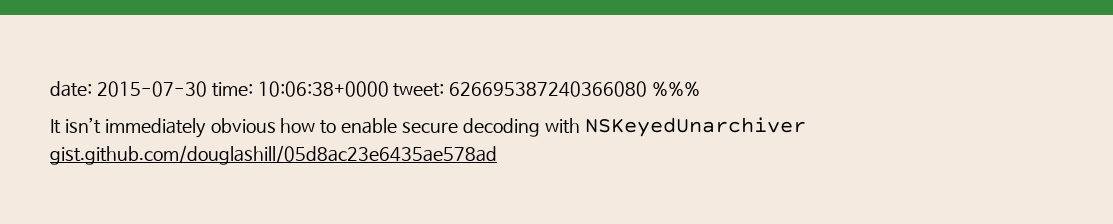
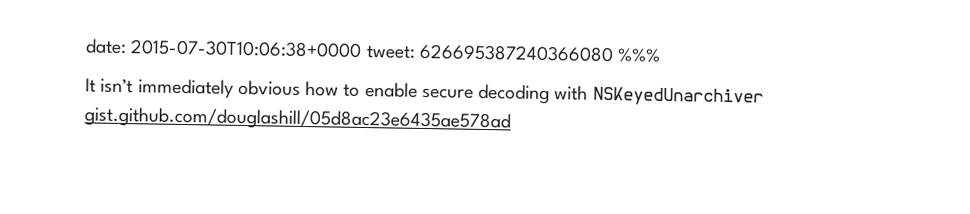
[96,81,389,97] 2015-07-30 time: 10:06:38+0000 -> [130,39,363,58] 2015-07-30T10:06:38+0000

